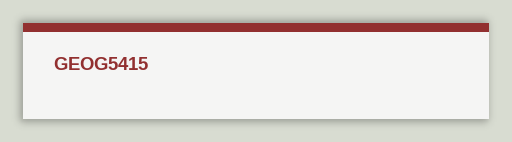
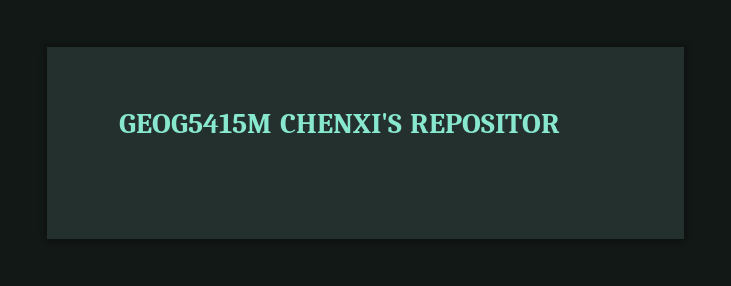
[54,57,148,70] GEOG5415 -> [119,113,560,133] GEOG5415M CHENXI'S REPOSITOR

